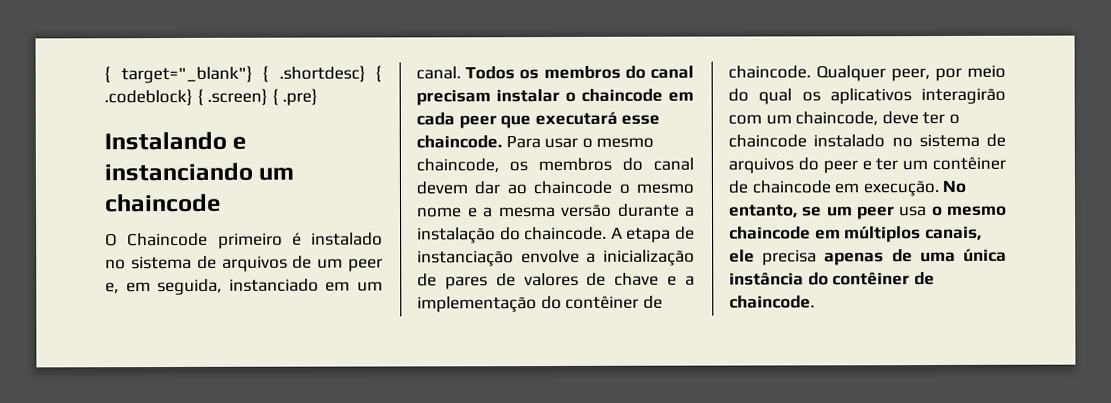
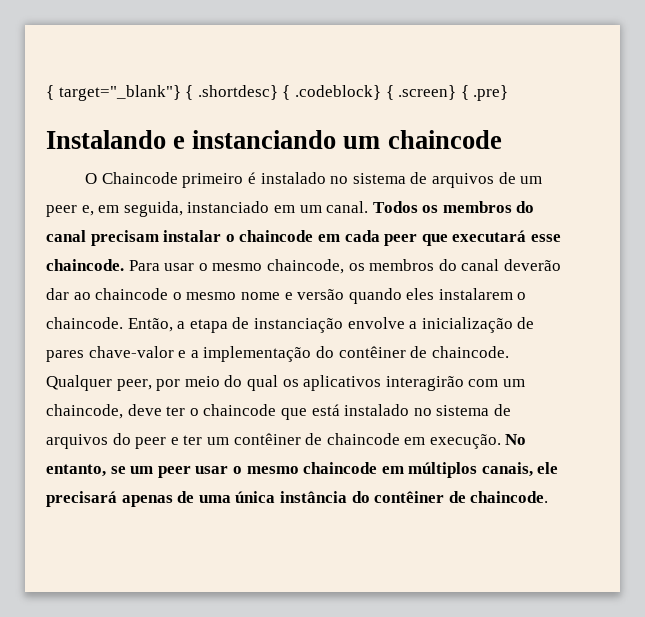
[416,181,468,195] devem -> [503,259,561,271] deverão
[483,203,695,218] [417,226,623,244] a mesma versão durante a instalação do chaincode. A -> [297,288,527,304] [46,317,186,332] versão quando eles instalarem o chaincode. Então, a
[495,272,660,287] de valores de chave -> [88,346,174,358] chave-valor
(807, 141) none -> [280,404,340,420] que está
[899,206,928,217] usa -> [195,466,229,474] usar
[762,249,818,266] precisa -> [46,491,117,507] precisará

